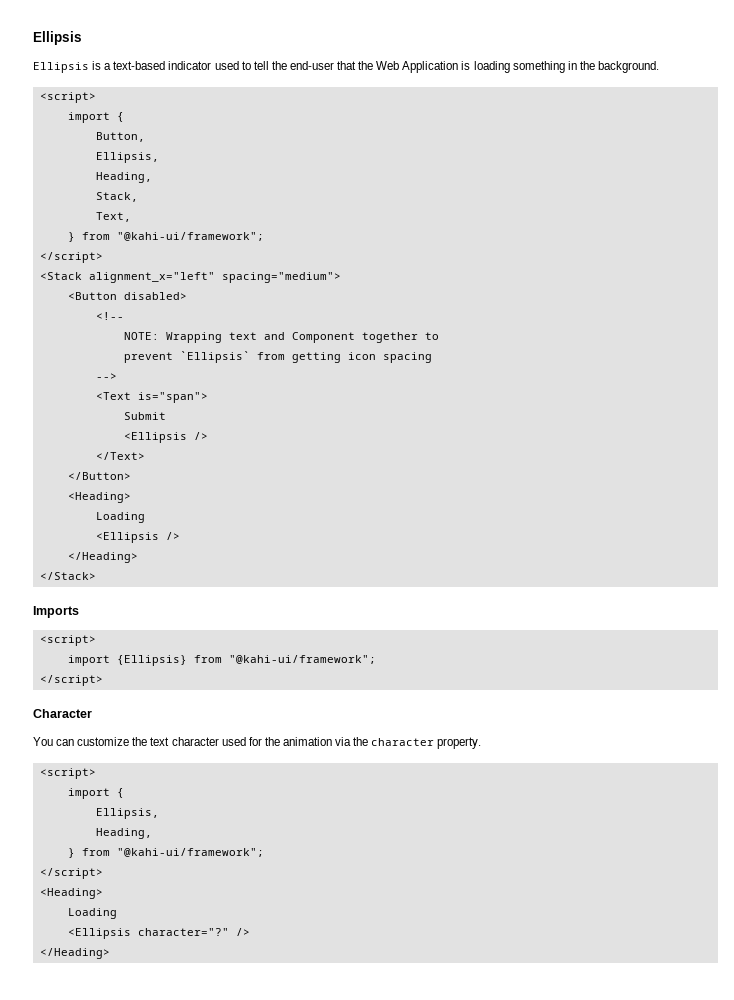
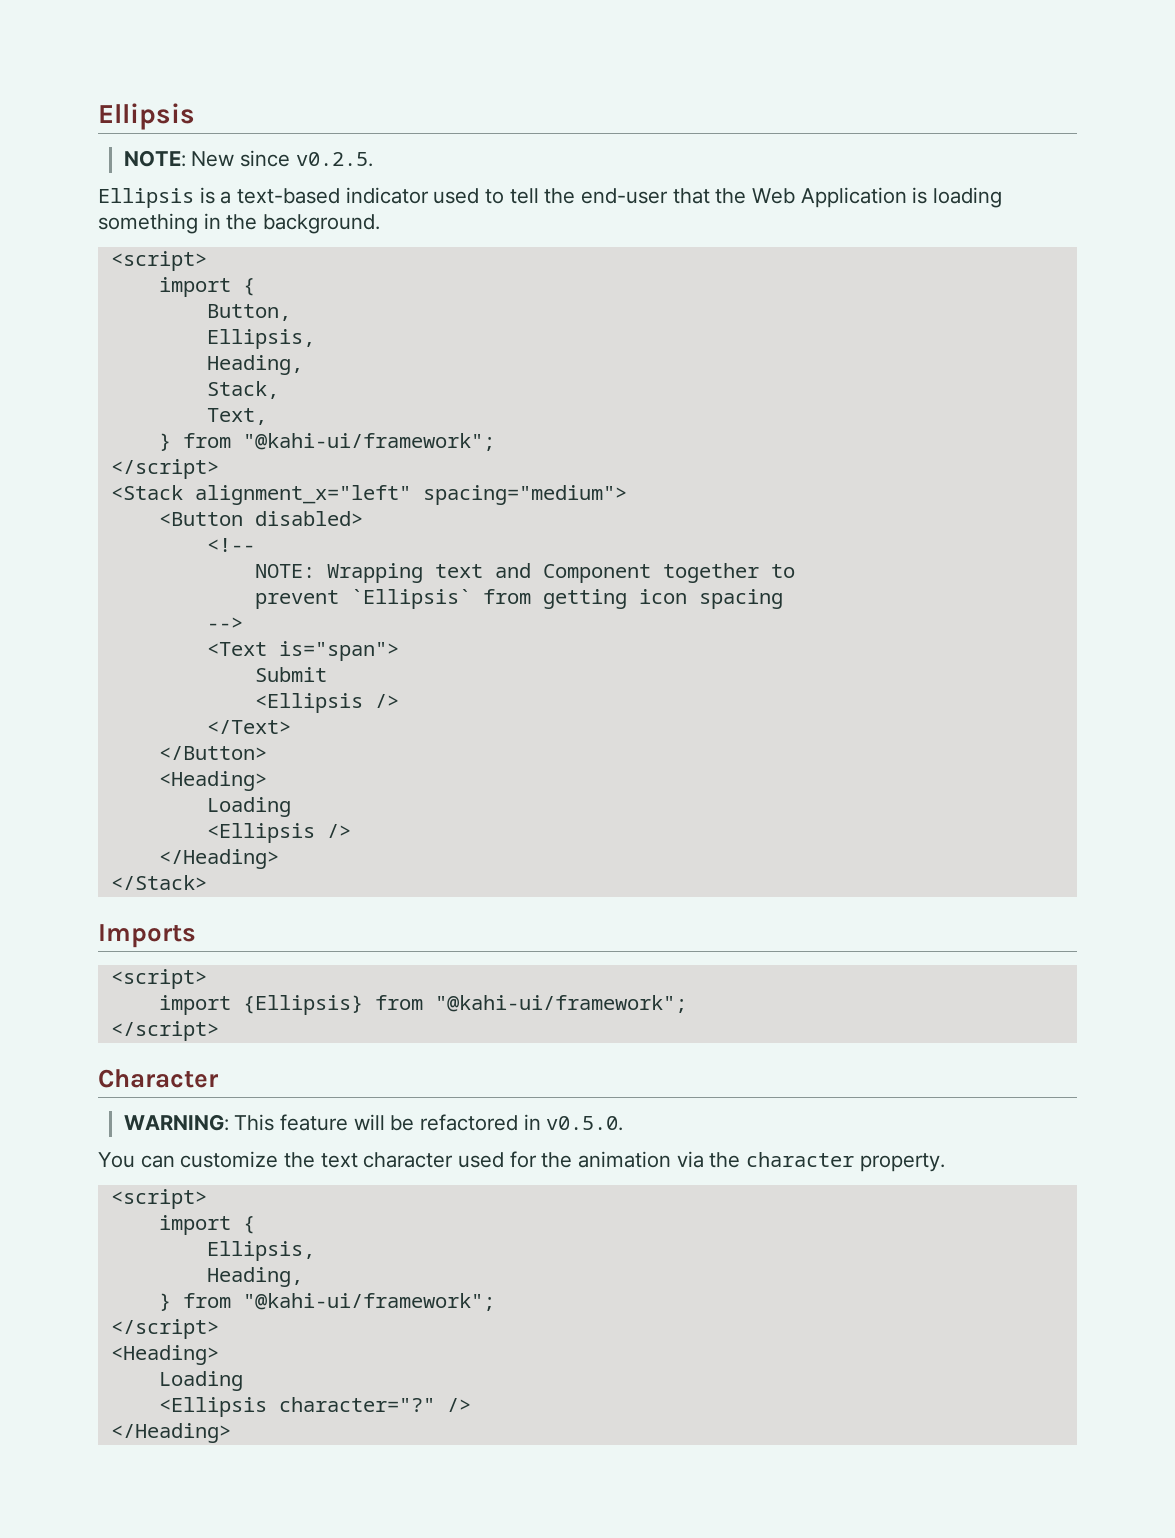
[33,31,82,45] Ellipsis -> [98,103,195,130] [123,150,373,167] Ellipsis // NOTE: New since v0.2.5.
(92, 713) none -> [123,1114,624,1131] // WARNING: This feature will be refactored in v0.5.0.

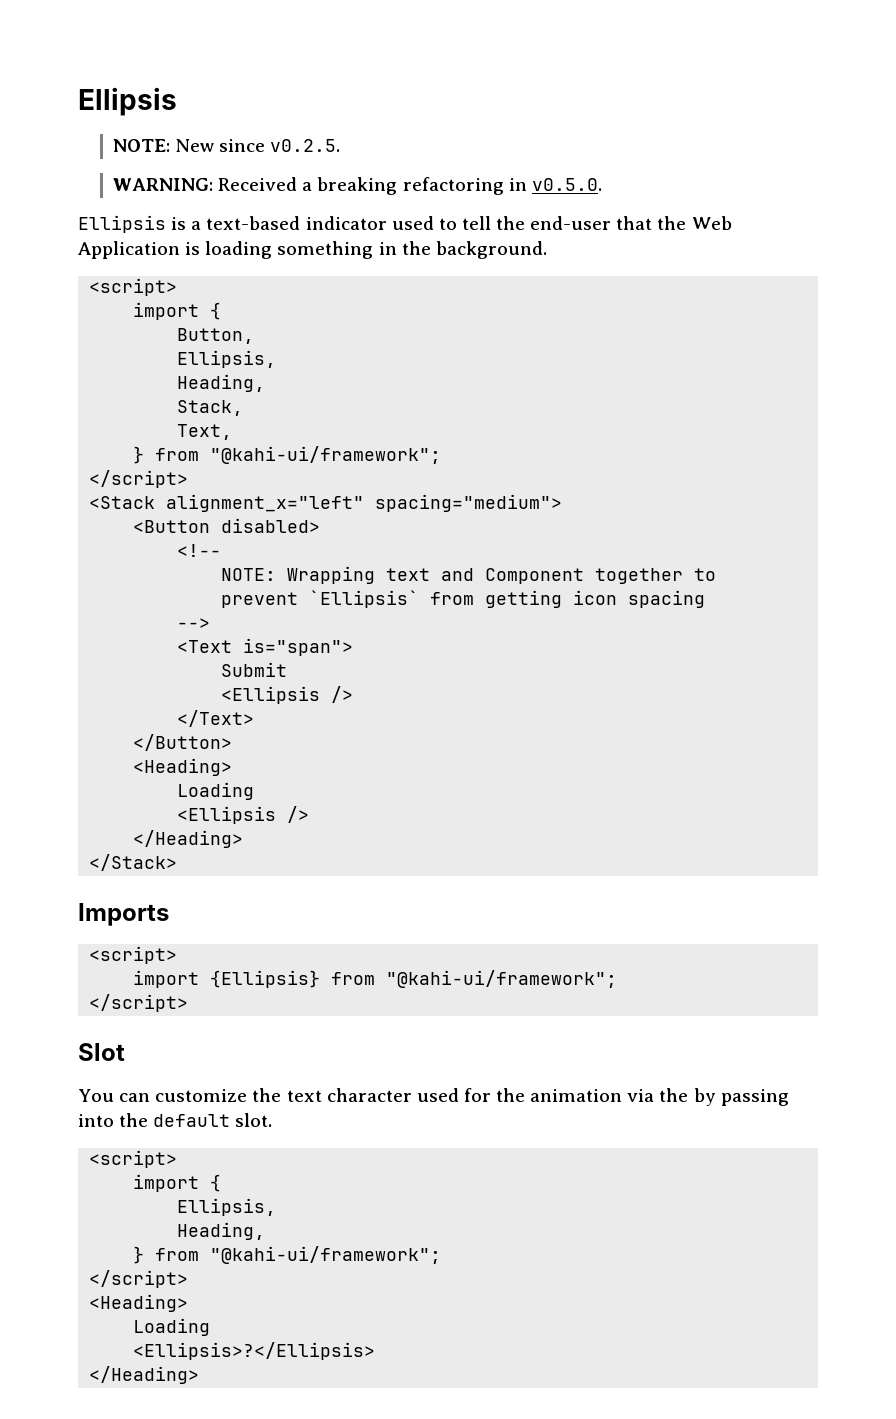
(373, 159) none -> [113,177,602,195] // WARNING: Received a breaking refactoring in v0.5.0.
[98,1069,219,1088] [123,1114,624,1131] Character // WARNING: This feature will be refactored in v0.5.0. -> [78,1043,125,1061] Slot
[746,1152,945,1172] character property. -> [693,1088,789,1106] [78,1113,273,1127] by passing into the default slot.
[158,1397,471,1417] <Ellipsis character="?" /> -> [133,1342,376,1360] <Ellipsis>?</Ellipsis>

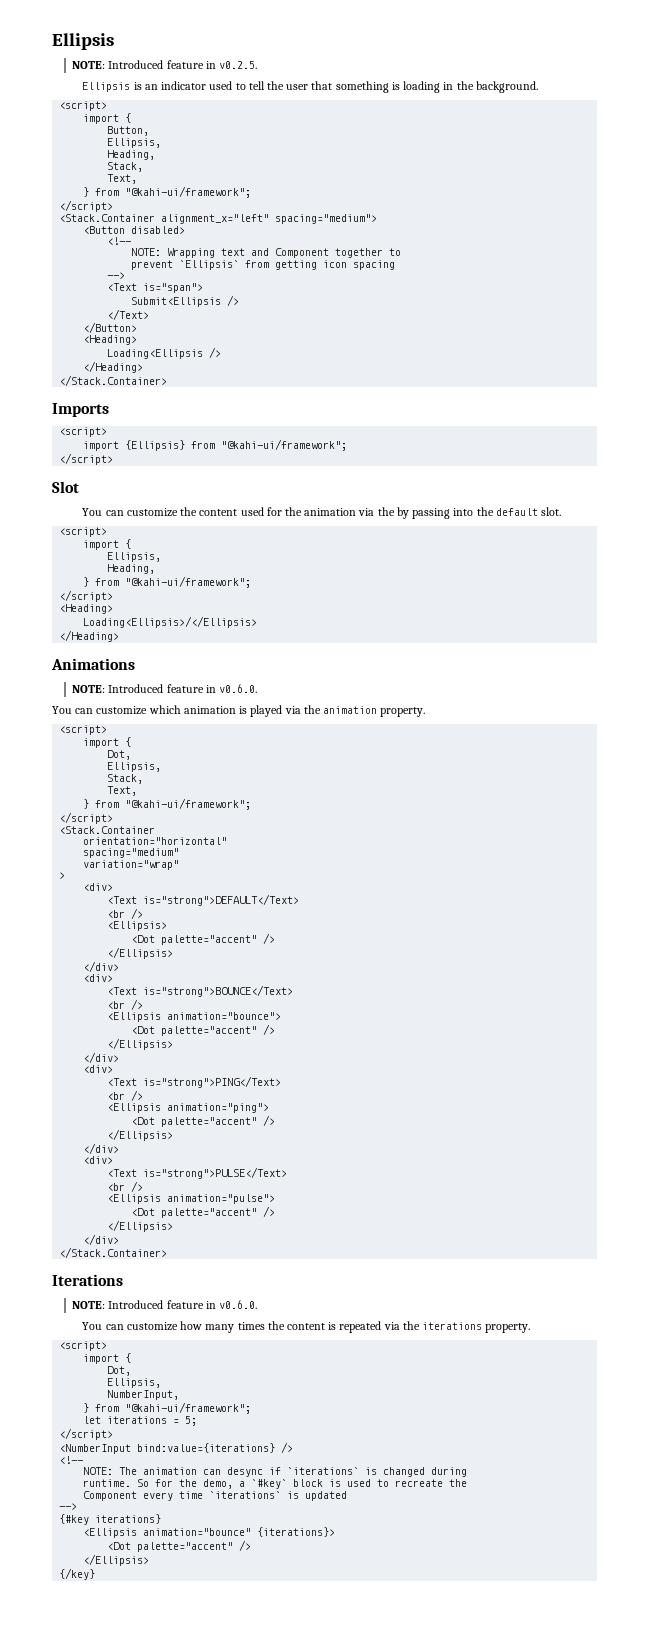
[175,139,341,152] [113,177,602,195] New since v0.2.5. // WARNING: Received a breaking refactoring in v0.5.0. -> [108,60,258,69] Introduced feature in v0.2.5.
[191,216,301,230] a text-based -> [144,84,158,90] an
[530,216,732,230] [78,241,180,259] end-user that the Web Application -> [286,81,389,93] user that something
[277,241,374,259] something -> (441, 87) none
[89,496,156,509] <Stack -> [59,214,156,222] <Stack.Container
[221,662,288,677] [221,686,321,704] Submit // <Ellipsis -> [131,297,222,307] Submit<Ellipsis
[177,782,255,800] [177,806,277,824] Loading // <Ellipsis -> [107,349,204,359] Loading<Ellipsis
[89,854,178,871] </Stack> -> [59,375,168,386] </Stack.Container>
[286,1088,412,1102] text character -> [199,509,238,516] content
[133,1318,211,1336] [133,1342,376,1360] [89,1366,200,1384] Loading // <Ellipsis>?</Ellipsis> // </Heading> -> [83,616,258,628] [59,630,120,642] [51,658,135,670] [72,684,258,693] [52,705,426,717] [59,725,108,735] [83,737,132,748] [107,750,132,760] [107,762,162,772] [107,774,144,784] [107,786,138,796] [83,798,252,810] [59,812,114,824] [59,826,156,834] [83,837,228,845] [83,848,180,858] [83,860,180,870] [59,872,66,879] [83,883,114,891] [107,894,300,906] [107,908,144,919] [107,921,168,931] [131,933,276,945] [107,947,174,959] [83,961,120,972] [83,974,114,982] [107,985,294,997] [107,999,144,1010] [107,1012,282,1022] [131,1024,276,1036] [107,1038,174,1050] [83,1052,120,1063] [83,1065,114,1073] [107,1076,282,1088] [107,1090,144,1101] [107,1103,270,1113] [131,1115,276,1127] [107,1129,174,1141] [83,1143,120,1154] [83,1156,114,1164] [107,1167,288,1179] [107,1181,144,1192] [107,1194,276,1204] [131,1206,276,1218] [107,1220,174,1232] [83,1234,120,1245] [59,1247,168,1258] [52,1274,123,1286] [72,1300,258,1309] [82,1321,531,1333] [59,1341,108,1351] [83,1353,132,1364] [107,1366,132,1376] [107,1378,162,1388] [107,1390,180,1400] [83,1402,252,1414] [83,1416,198,1426] [59,1428,114,1440] [59,1442,294,1454] [59,1456,84,1464] [83,1467,468,1477] [83,1479,468,1489] [83,1491,348,1501] [59,1503,78,1510] [59,1514,162,1525] [83,1527,336,1538] [107,1540,252,1552] [83,1554,150,1566] [59,1568,96,1580] Loading<Ellipsis>/</Ellipsis> // </Heading> // Animations // NOTE: Introduced feature in v0.6.0. // You can customize which animation is played via the animation property. // <script> // import { // Dot, // Ellipsis, // Stack, // Text, // } from "@kahi-ui/framework"; // </script> // <Stack.Container // orientation="horizontal" // spacing="medium" // variation="wrap" // > // <div> // <Text is="strong">DEFAULT</Text> // <br /> // <Ellipsis> // <Dot palette="accent" /> // </Ellipsis> // </div> // <div> // <Text is="strong">BOUNCE</Text> // <br /> // <Ellipsis animation="bounce"> // <Dot palette="accent" /> // </Ellipsis> // </div> // <div> // <Text is="strong">PING</Text> // <br /> // <Ellipsis animation="ping"> // <Dot palette="accent" /> // </Ellipsis> // </div> // <div> // <Text is="strong">PULSE</Text> // <br /> // <Ellipsis animation="pulse"> // <Dot palette="accent" /> // </Ellipsis> // </div> // </Stack.Container> // Iterations // NOTE: Introduced feature in v0.6.0. // You can customize how many times the content is repeated via the iterations property. // <script> // import { // Dot, // Ellipsis, // NumberInput, // } from "@kahi-ui/framework"; // let iterations = 5; // </script> // <NumberInput bind:value={iterations} /> // <!-- // NOTE: The animation can desync if `iterations` is changed during // runtime. So for the demo, a `#key` block is used to recreate the // Component every time `iterations` is updated // --> // {#key iterations} // <Ellipsis animation="bounce" {iterations}> // <Dot palette="accent" /> // </Ellipsis> // {/key}

